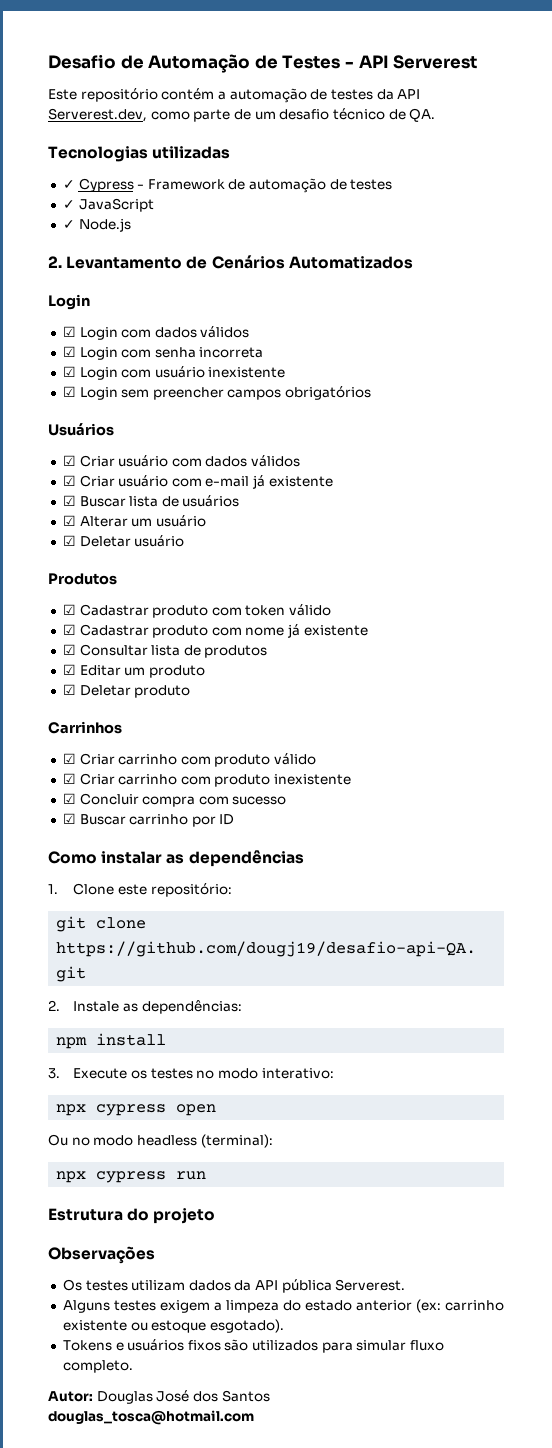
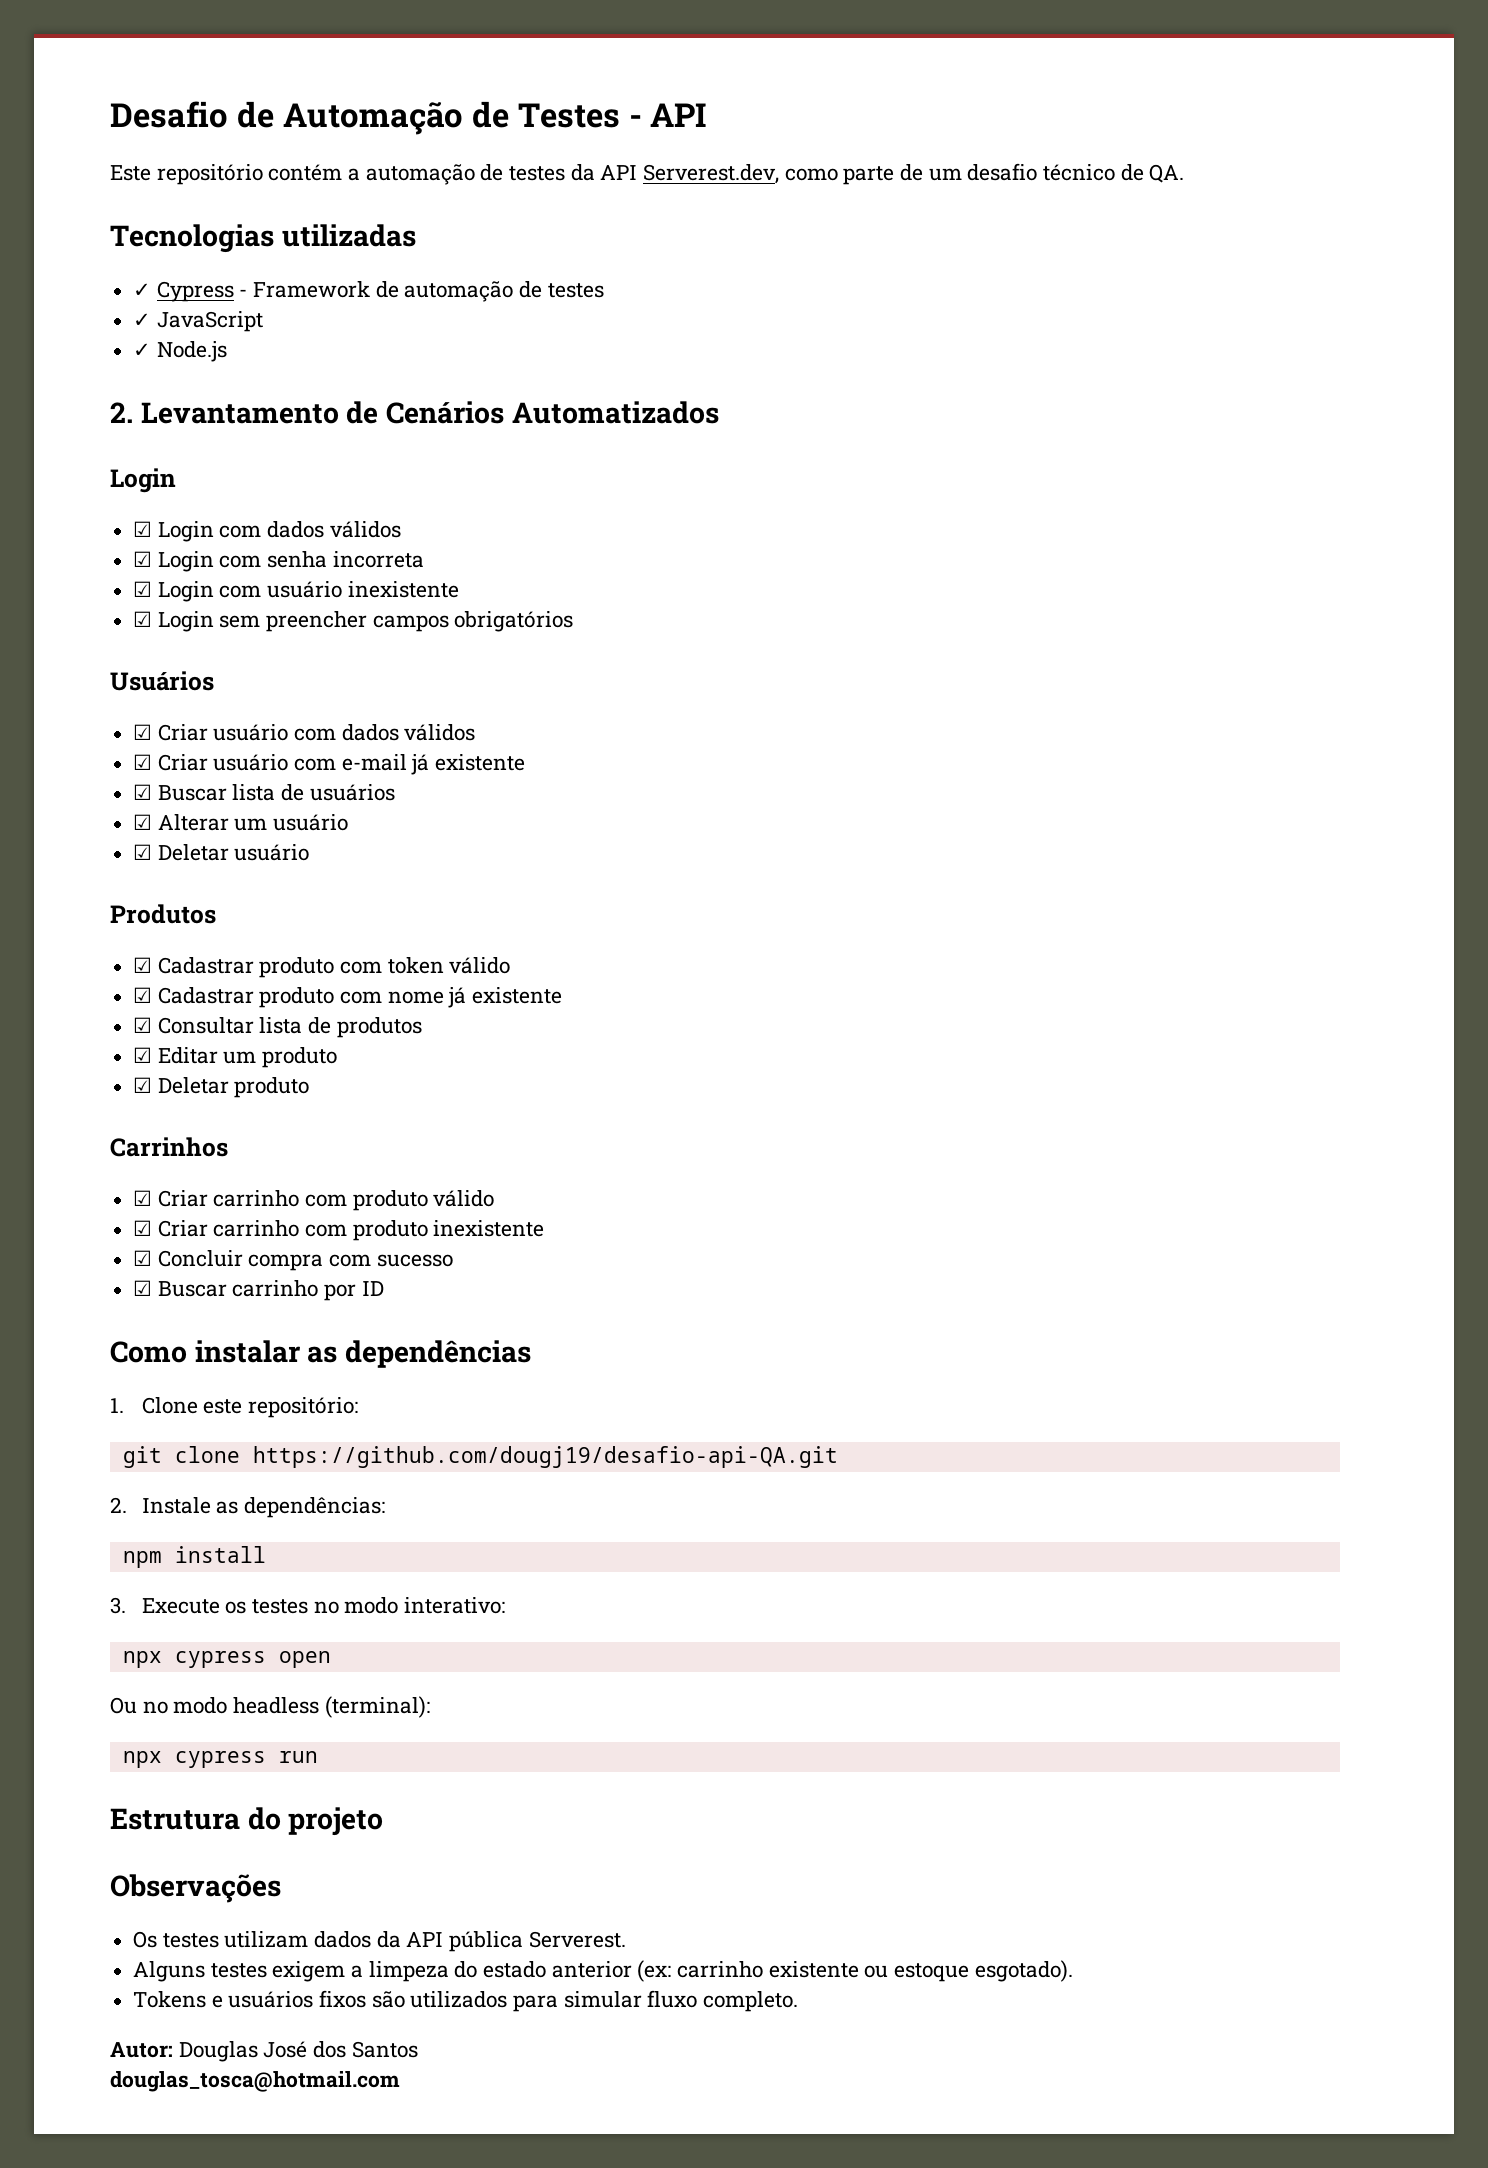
[393,55,478,69] Serverest -> (707, 115) none

